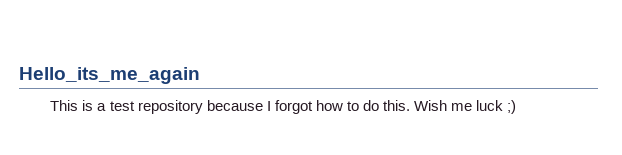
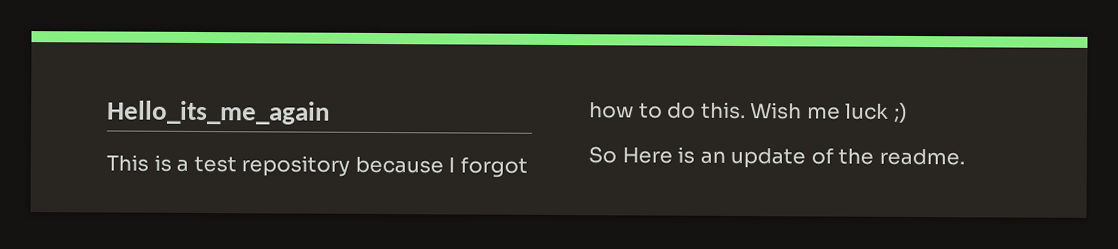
(517, 107) none -> [588,146,965,169] // So Here is an update of the readme.

